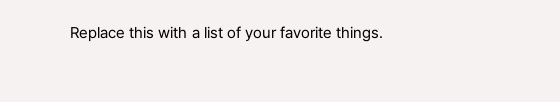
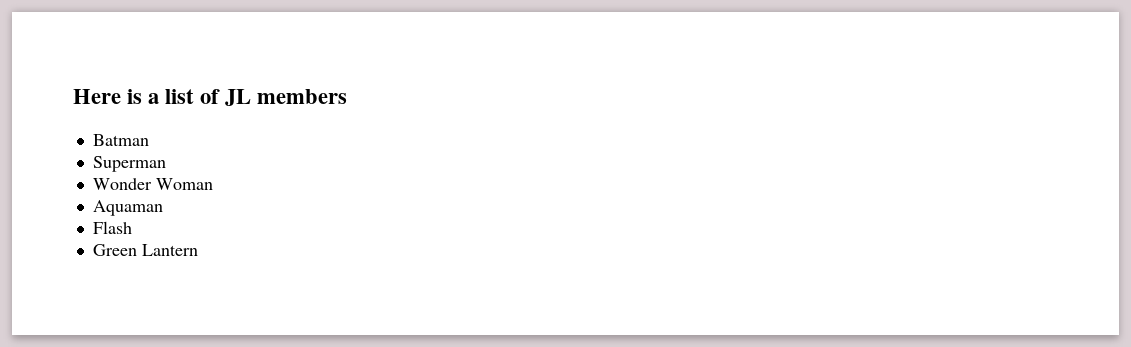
[70,26,384,42] Replace this with a list of your favorite things. -> [73,89,348,106] [92,134,149,146] [92,156,166,172] [92,178,213,190] [92,200,163,216] [92,221,132,234] [92,244,198,256] Here is a list of JL members // Batman // Superman // Wonder Woman // Aquaman // Flash // Green Lantern

